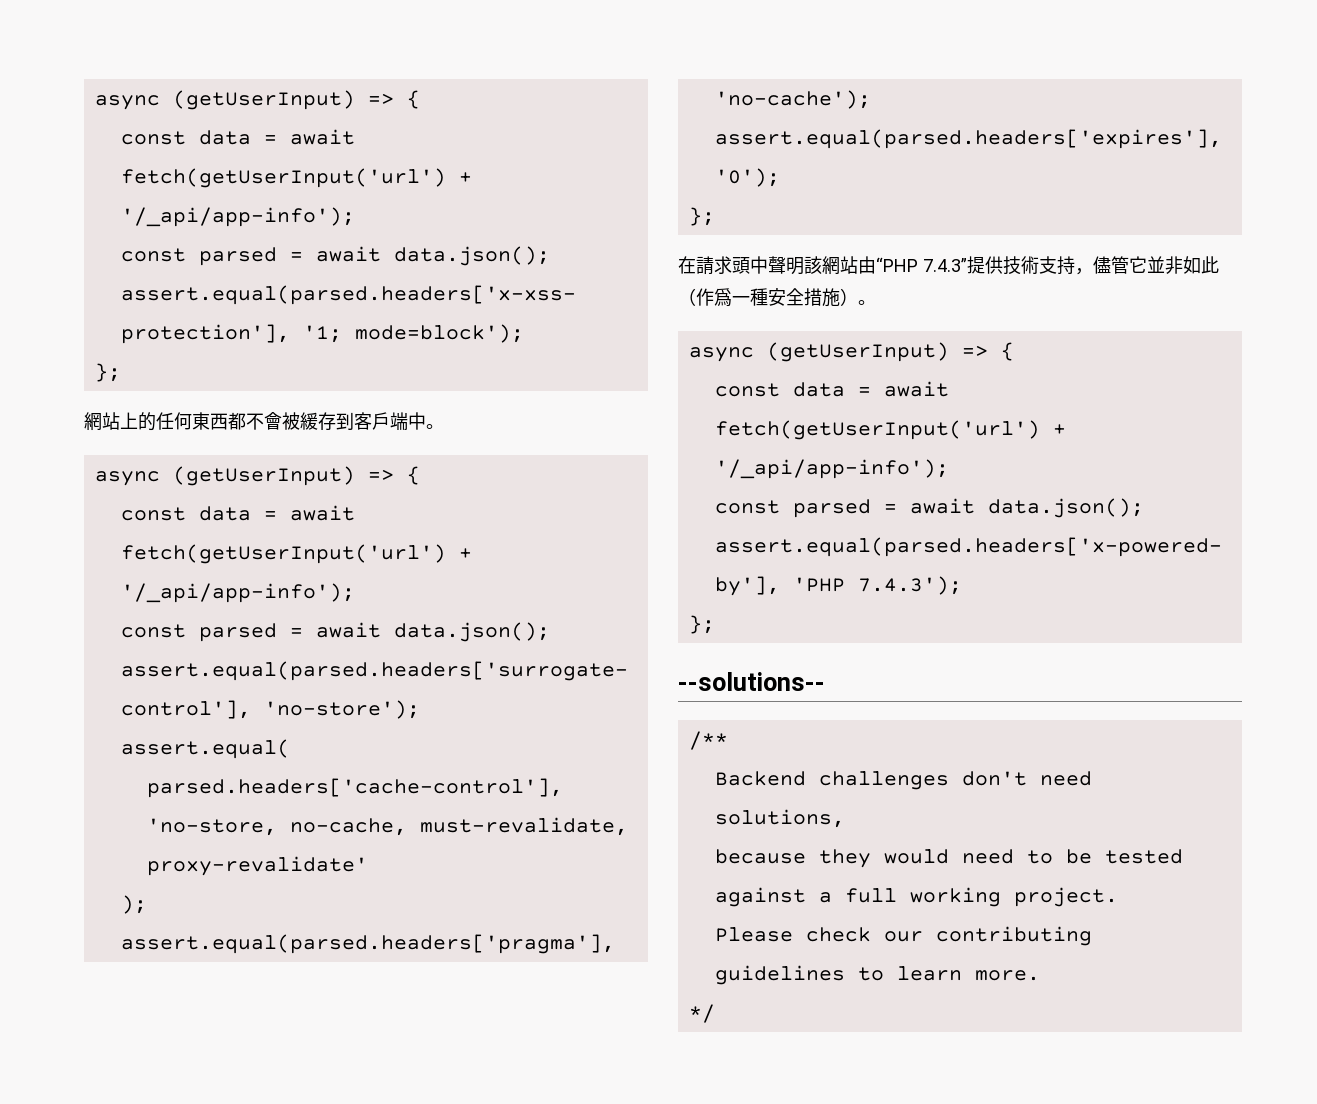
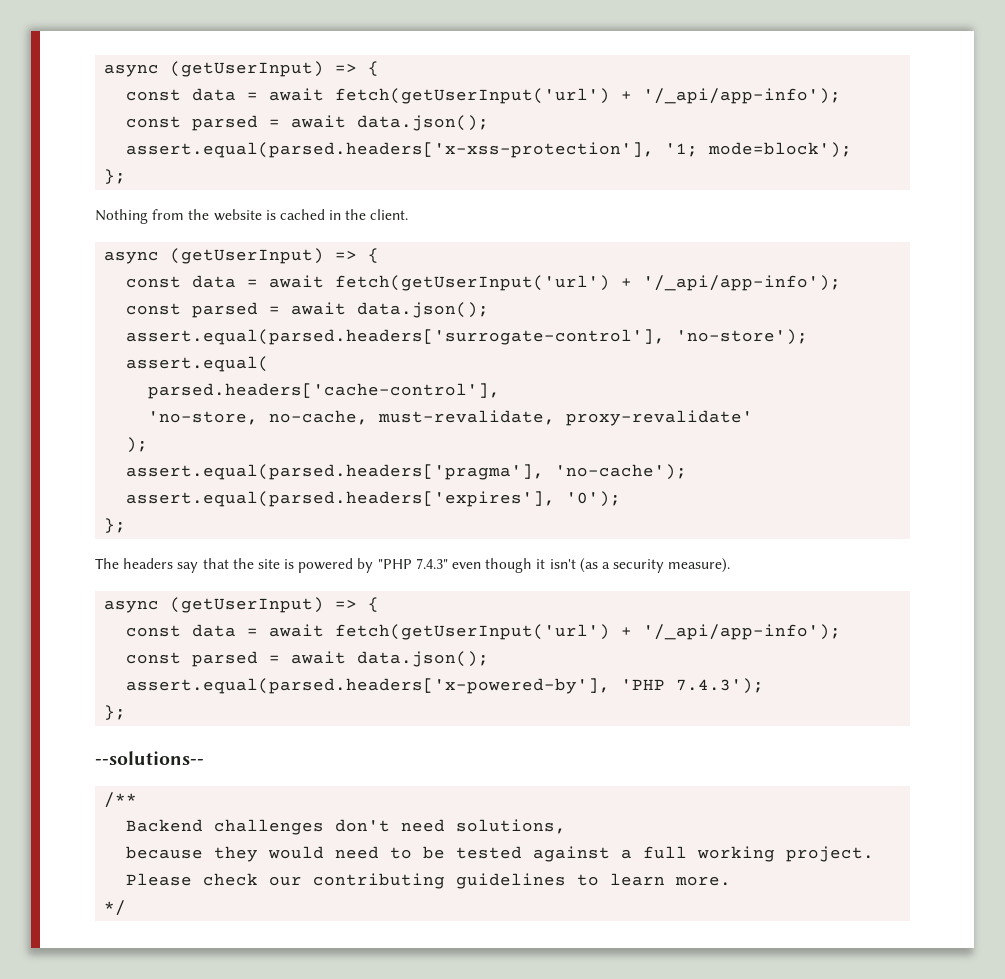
[84,412,444,431] 網站上的任何東西都不會被緩存到客戶端中。 -> [95,209,409,224] Nothing from the website is cached in the client.
[678,256,1219,275] [678,288,876,307] 在請求頭中聲明該網站由“PHP 7.4.3”提供技術支持，儘管它並非如此（作爲一種安全措施）。 -> [95,558,731,573] The headers say that the site is powered by "PHP 7.4.3" even though it isn't (as a security measure).

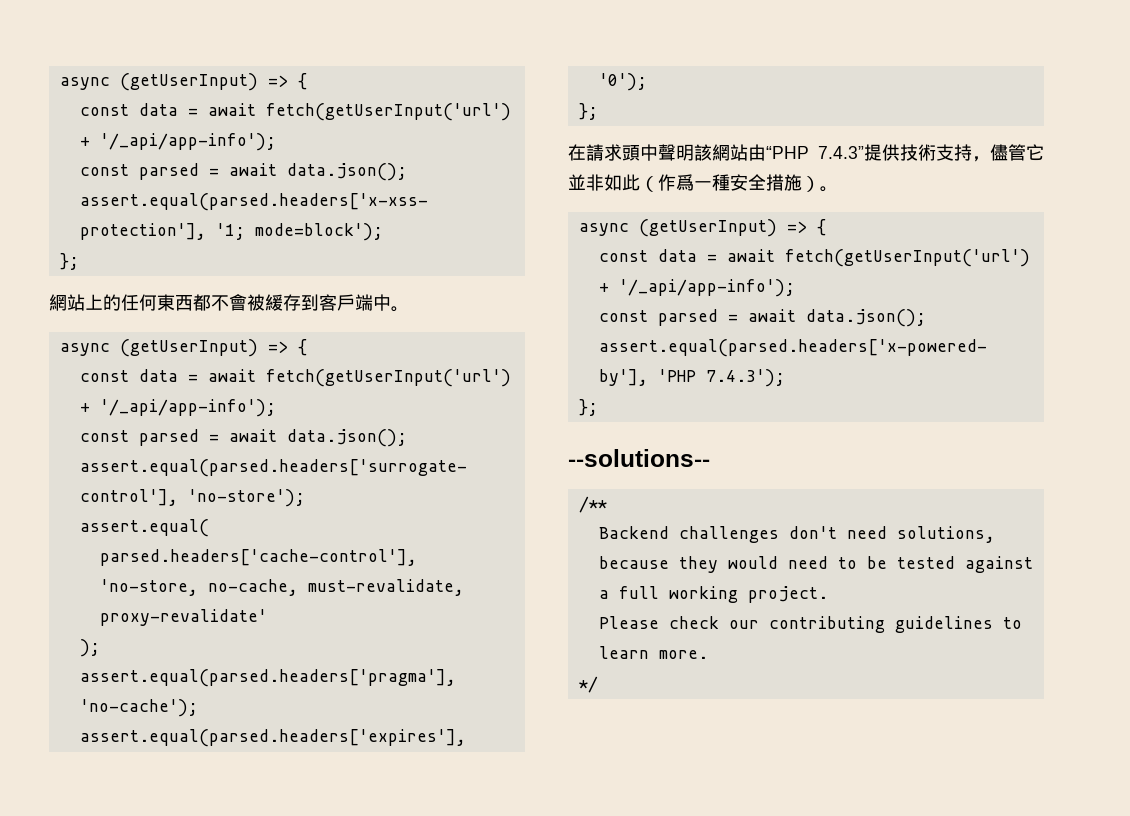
[95,209,409,224] Nothing from the website is cached in the client. -> [49,294,409,312] 網站上的任何東西都不會被緩存到客戶端中。
[95,558,731,573] The headers say that the site is powered by "PHP 7.4.3" even though it isn't (as a security measure). -> [568,144,1044,162] [568,174,838,192] 在請求頭中聲明該網站由“PHP 7.4.3”提供技術支持，儘管它並非如此（作爲一種安全措施）。

